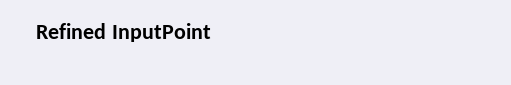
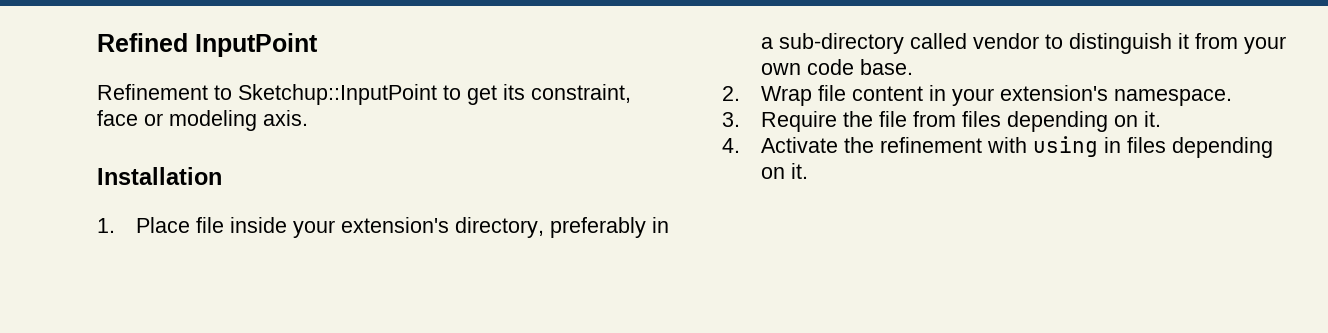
(211, 32) none -> [97,84,631,105] [97,110,308,131] [97,167,222,185] [97,217,669,238] [760,33,1286,54] [760,59,913,75] [722,85,1232,106] [722,111,1161,132] [722,136,1273,158] [760,163,808,179] // Refinement to Sketchup::InputPoint to get its constraint, face or modeling axis. // Installation // 1. Place file inside your extension's directory, preferably in a sub-directory called vendor to distinguish it from your own code base. // 2. Wrap file content in your extension's namespace. // 3. Require the file from files depending on it. // 4. Activate the refinement with using in files depending on it.

